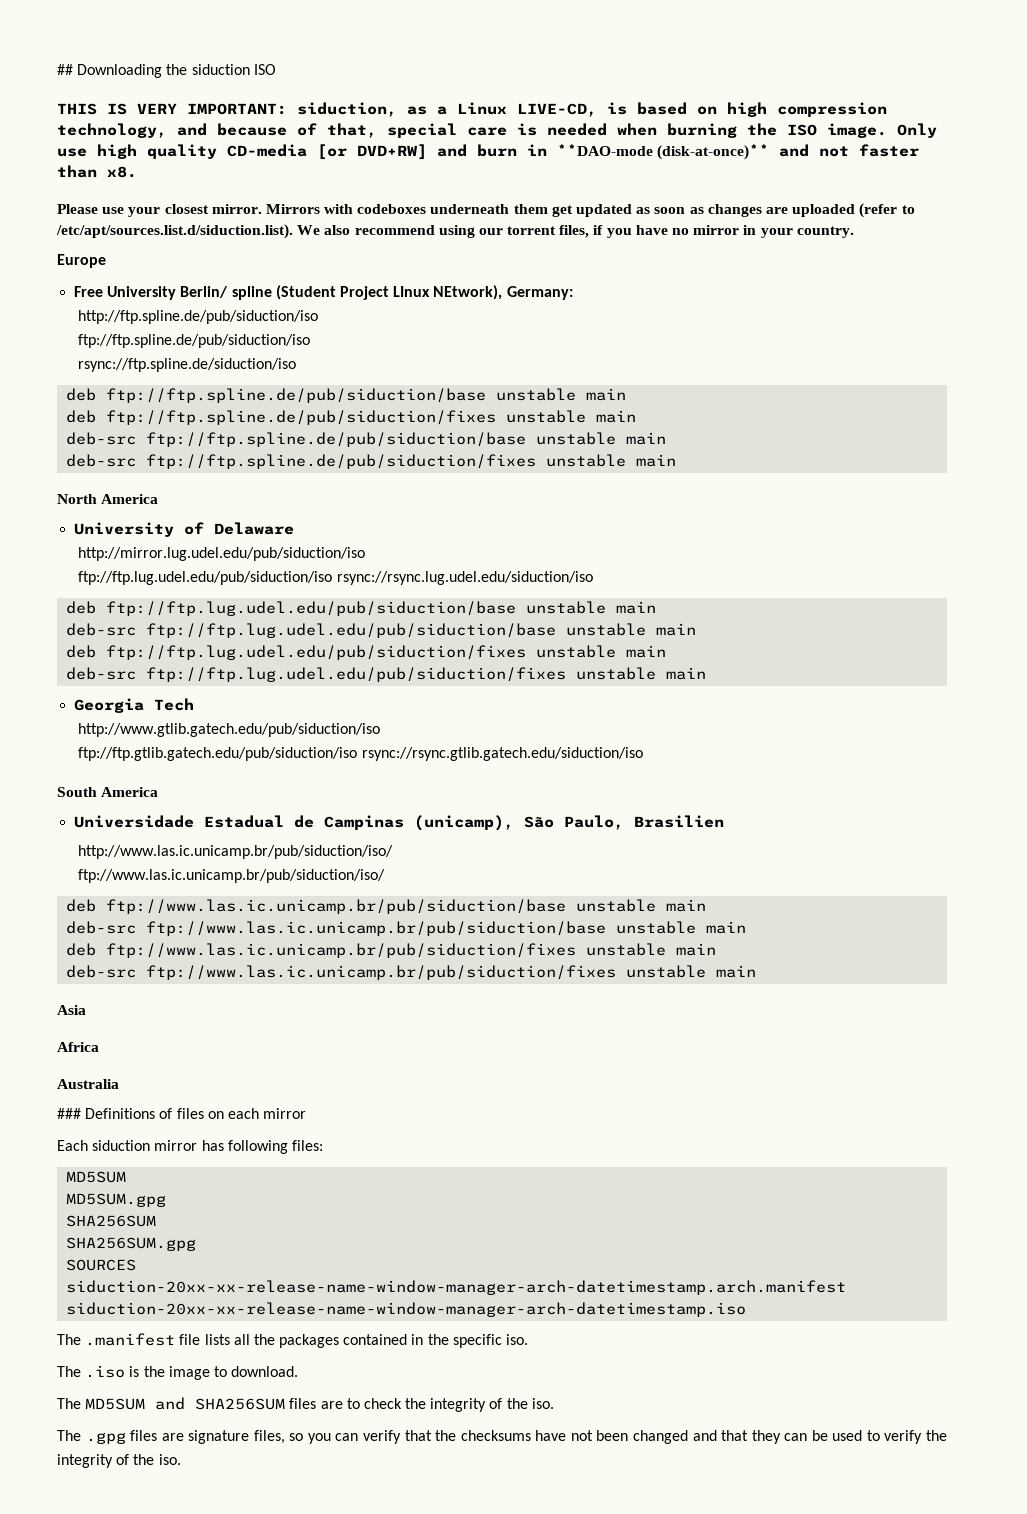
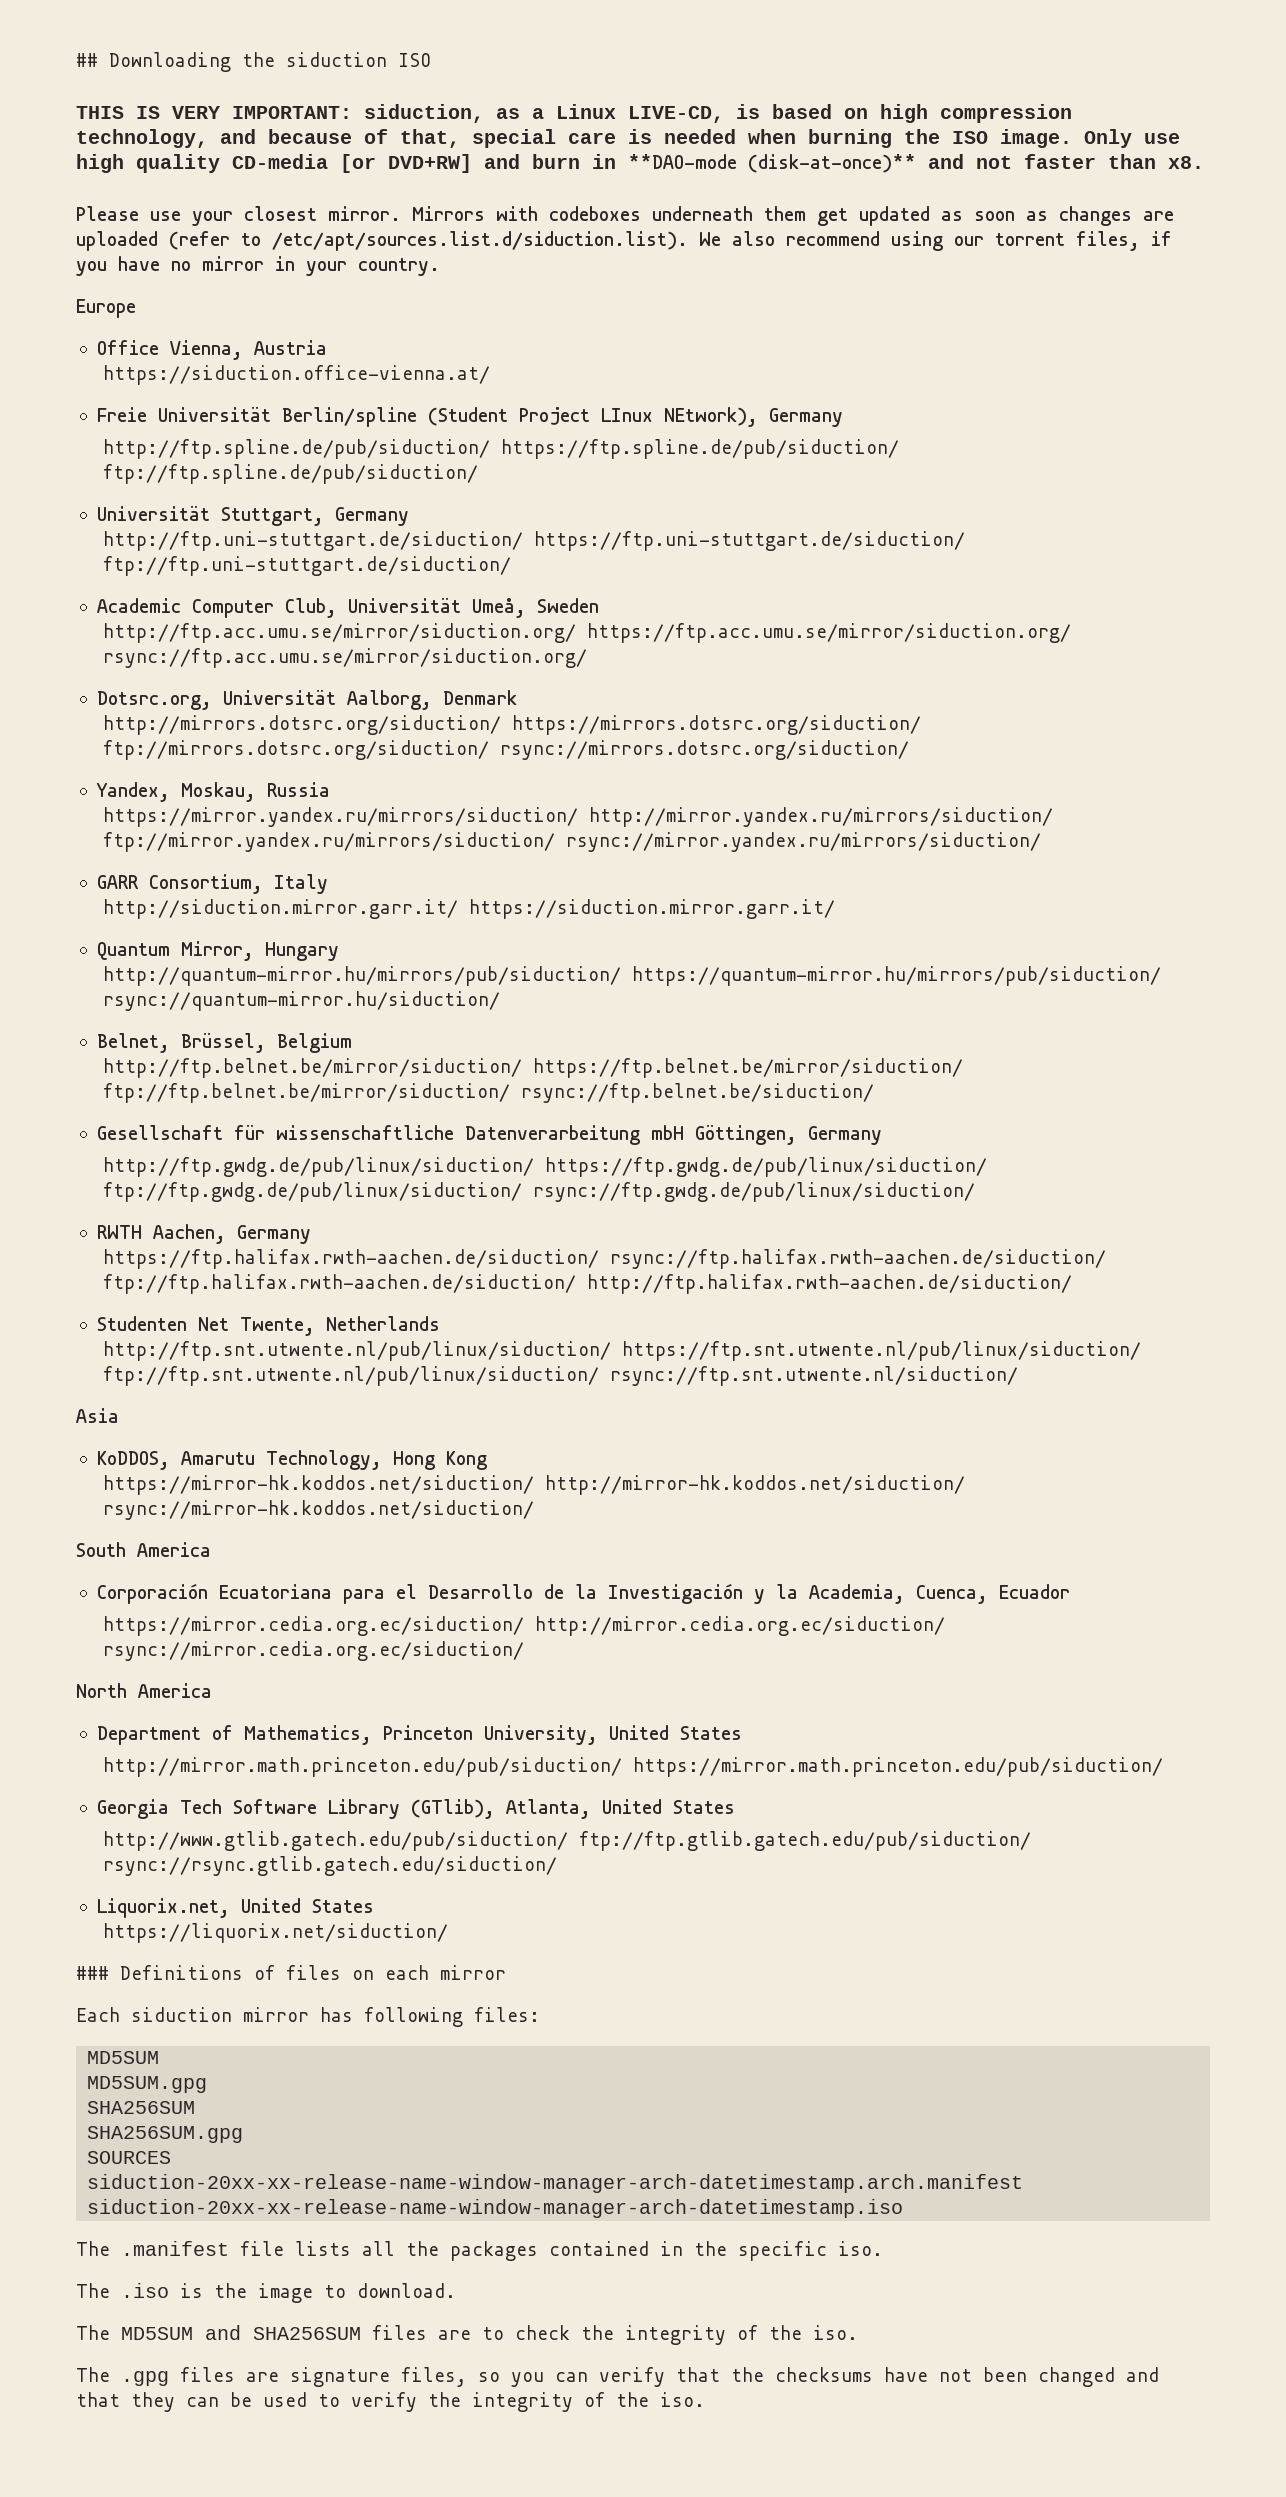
[74,285,573,300] [78,310,319,324] [78,334,311,348] [78,358,297,372] [66,388,627,403] [66,410,637,425] [66,432,667,447] [66,454,677,469] [57,494,159,504] [74,522,295,537] [78,547,366,561] [78,571,593,585] [66,601,657,616] [66,623,697,638] [66,645,667,660] [66,667,707,682] [74,698,195,713] [78,723,381,737] [78,747,643,761] [57,787,159,797] [74,815,725,831] [78,845,394,859] [78,869,386,883] [66,899,707,914] [66,921,747,936] [66,943,717,958] [66,965,757,980] [57,1005,86,1015] [57,1042,99,1052] [57,1079,119,1089] Free University Berlin/ spline (Student Project LInux NEtwork), Germany: // http://ftp.spline.de/pub/siduction/iso // ftp://ftp.spline.de/pub/siduction/iso // rsync://ftp.spline.de/siduction/iso // deb ftp://ftp.spline.de/pub/siduction/base unstable main // deb ftp://ftp.spline.de/pub/siduction/fixes unstable main // deb-src ftp://ftp.spline.de/pub/siduction/base unstable main // deb-src ftp://ftp.spline.de/pub/siduction/fixes unstable main // North America // University of Delaware // http://mirror.lug.udel.edu/pub/siduction/iso // ftp://ftp.lug.udel.edu/pub/siduction/iso rsync://rsync.lug.udel.edu/siduction/iso // deb ftp://ftp.lug.udel.edu/pub/siduction/base unstable main // deb-src ftp://ftp.lug.udel.edu/pub/siduction/base unstable main // deb ftp://ftp.lug.udel.edu/pub/siduction/fixes unstable main // deb-src ftp://ftp.lug.udel.edu/pub/siduction/fixes unstable main // Georgia Tech // http://www.gtlib.gatech.edu/pub/siduction/iso // ftp://ftp.gtlib.gatech.edu/pub/siduction/iso rsync://rsync.gtlib.gatech.edu/siduction/iso // South America // Universidade Estadual de Campinas (unicamp), São Paulo, Brasilien // http://www.las.ic.unicamp.br/pub/siduction/iso/ // ftp://www.las.ic.unicamp.br/pub/siduction/iso/ // deb ftp://www.las.ic.unicamp.br/pub/siduction/base unstable main // deb-src ftp://www.las.ic.unicamp.br/pub/siduction/base unstable main // deb ftp://www.las.ic.unicamp.br/pub/siduction/fixes unstable main // deb-src ftp://www.las.ic.unicamp.br/pub/siduction/fixes unstable main // Asia // Africa // Australia -> [96,340,327,360] [103,365,491,385] [96,407,843,427] [103,439,900,459] [103,464,479,484] [96,506,409,526] [103,531,966,551] [103,556,512,576] [96,598,599,618] [103,623,1072,643] [103,648,588,668] [96,690,517,710] [103,715,922,735] [103,740,910,760] [95,782,330,802] [103,807,1054,827] [103,832,1042,852] [96,874,328,894] [103,899,836,919] [96,941,339,961] [103,966,1162,986] [103,991,501,1011] [96,1033,352,1053] [103,1058,964,1078] [103,1083,875,1103] [96,1125,882,1145] [103,1157,988,1177] [103,1182,976,1202] [96,1224,311,1244] [103,1249,1107,1269] [103,1274,1073,1294] [96,1316,440,1336] [103,1341,1142,1361] [103,1366,1019,1386] [76,1408,119,1423] [96,1450,487,1470] [103,1475,966,1495] [103,1500,535,1520] [76,1542,211,1557] [96,1583,1070,1604] [103,1616,946,1636] [103,1641,525,1661] [76,1683,212,1698] [96,1725,742,1745] [103,1757,1164,1777] [96,1799,735,1819] [103,1831,1032,1851] [103,1856,558,1876] [96,1898,374,1918] [103,1923,449,1943] Office Vienna, Austria // https://siduction.office-vienna.at/ // Freie Universität Berlin/spline (Student Project LInux NEtwork), Germany // http://ftp.spline.de/pub/siduction/ https://ftp.spline.de/pub/siduction/ ftp://ftp.spline.de/pub/siduction/ // Universität Stuttgart, Germany // http://ftp.uni-stuttgart.de/siduction/ https://ftp.uni-stuttgart.de/siduction/ ftp://ftp.uni-stuttgart.de/siduction/ // Academic Computer Club, Universität Umeå, Sweden // http://ftp.acc.umu.se/mirror/siduction.org/ https://ftp.acc.umu.se/mirror/siduction.org/ rsync://ftp.acc.umu.se/mirror/siduction.org/ // Dotsrc.org, Universität Aalborg, Denmark // http://mirrors.dotsrc.org/siduction/ https://mirrors.dotsrc.org/siduction/ ftp://mirrors.dotsrc.org/siduction/ rsync://mirrors.dotsrc.org/siduction/ // Yandex, Moskau, Russia // https://mirror.yandex.ru/mirrors/siduction/ http://mirror.yandex.ru/mirrors/siduction/ ftp://mirror.yandex.ru/mirrors/siduction/ rsync://mirror.yandex.ru/mirrors/siduction/ // GARR Consortium, Italy // http://siduction.mirror.garr.it/ https://siduction.mirror.garr.it/ // Quantum Mirror, Hungary // http://quantum-mirror.hu/mirrors/pub/siduction/ https://quantum-mirror.hu/mirrors/pub/siduction/ rsync://quantum-mirror.hu/siduction/ // Belnet, Brüssel, Belgium // http://ftp.belnet.be/mirror/siduction/ https://ftp.belnet.be/mirror/siduction/ ftp://ftp.belnet.be/mirror/siduction/ rsync://ftp.belnet.be/siduction/ // Gesellschaft für wissenschaftliche Datenverarbeitung mbH Göttingen, Germany // http://ftp.gwdg.de/pub/linux/siduction/ https://ftp.gwdg.de/pub/linux/siduction/ ftp://ftp.gwdg.de/pub/linux/siduction/ rsync://ftp.gwdg.de/pub/linux/siduction/ // RWTH Aachen, Germany // https://ftp.halifax.rwth-aachen.de/siduction/ rsync://ftp.halifax.rwth-aachen.de/siduction/ ftp://ftp.halifax.rwth-aachen.de/siduction/ http://ftp.halifax.rwth-aachen.de/siduction/ // Studenten Net Twente, Netherlands // http://ftp.snt.utwente.nl/pub/linux/siduction/ https://ftp.snt.utwente.nl/pub/linux/siduction/ ftp://ftp.snt.utwente.nl/pub/linux/siduction/ rsync://ftp.snt.utwente.nl/siduction/ // Asia // KoDDOS, Amarutu Technology, Hong Kong // https://mirror-hk.koddos.net/siduction/ http://mirror-hk.koddos.net/siduction/ rsync://mirror-hk.koddos.net/siduction/ // South America // Corporación Ecuatoriana para el Desarrollo de la Investigación y la Academia, Cuenca, Ecuador // https://mirror.cedia.org.ec/siduction/ http://mirror.cedia.org.ec/siduction/ rsync://mirror.cedia.org.ec/siduction/ // North America // Department of Mathematics, Princeton University, United States // http://mirror.math.princeton.edu/pub/siduction/ https://mirror.math.princeton.edu/pub/siduction/ // Georgia Tech Software Library (GTlib), Atlanta, United States // http://www.gtlib.gatech.edu/pub/siduction/ ftp://ftp.gtlib.gatech.edu/pub/siduction/ rsync://rsync.gtlib.gatech.edu/siduction/ // Liquorix.net, United States // https://liquorix.net/siduction/

